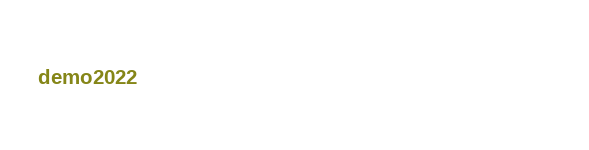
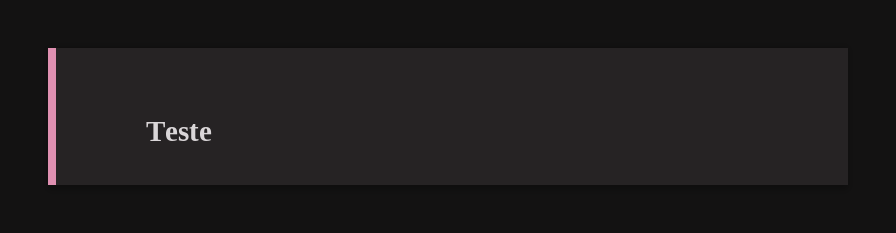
[38,69,137,84] demo2022 -> [146,122,212,141] Teste

